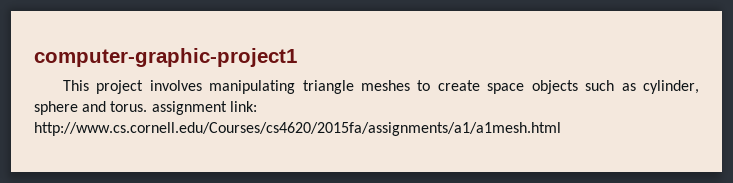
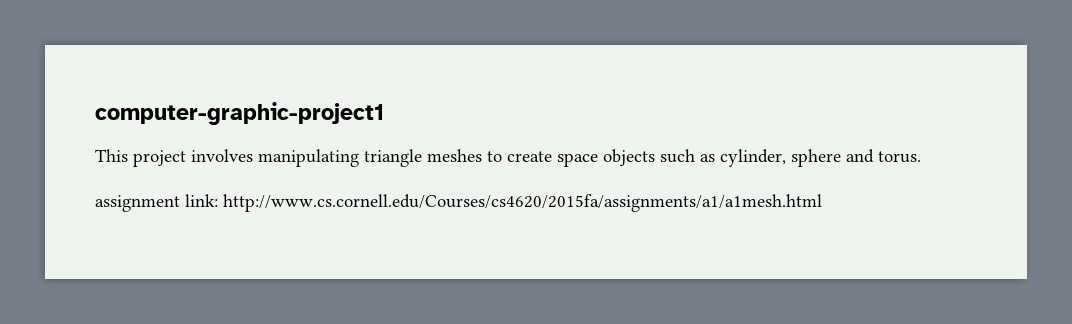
(148, 106) none -> (921, 157) //

